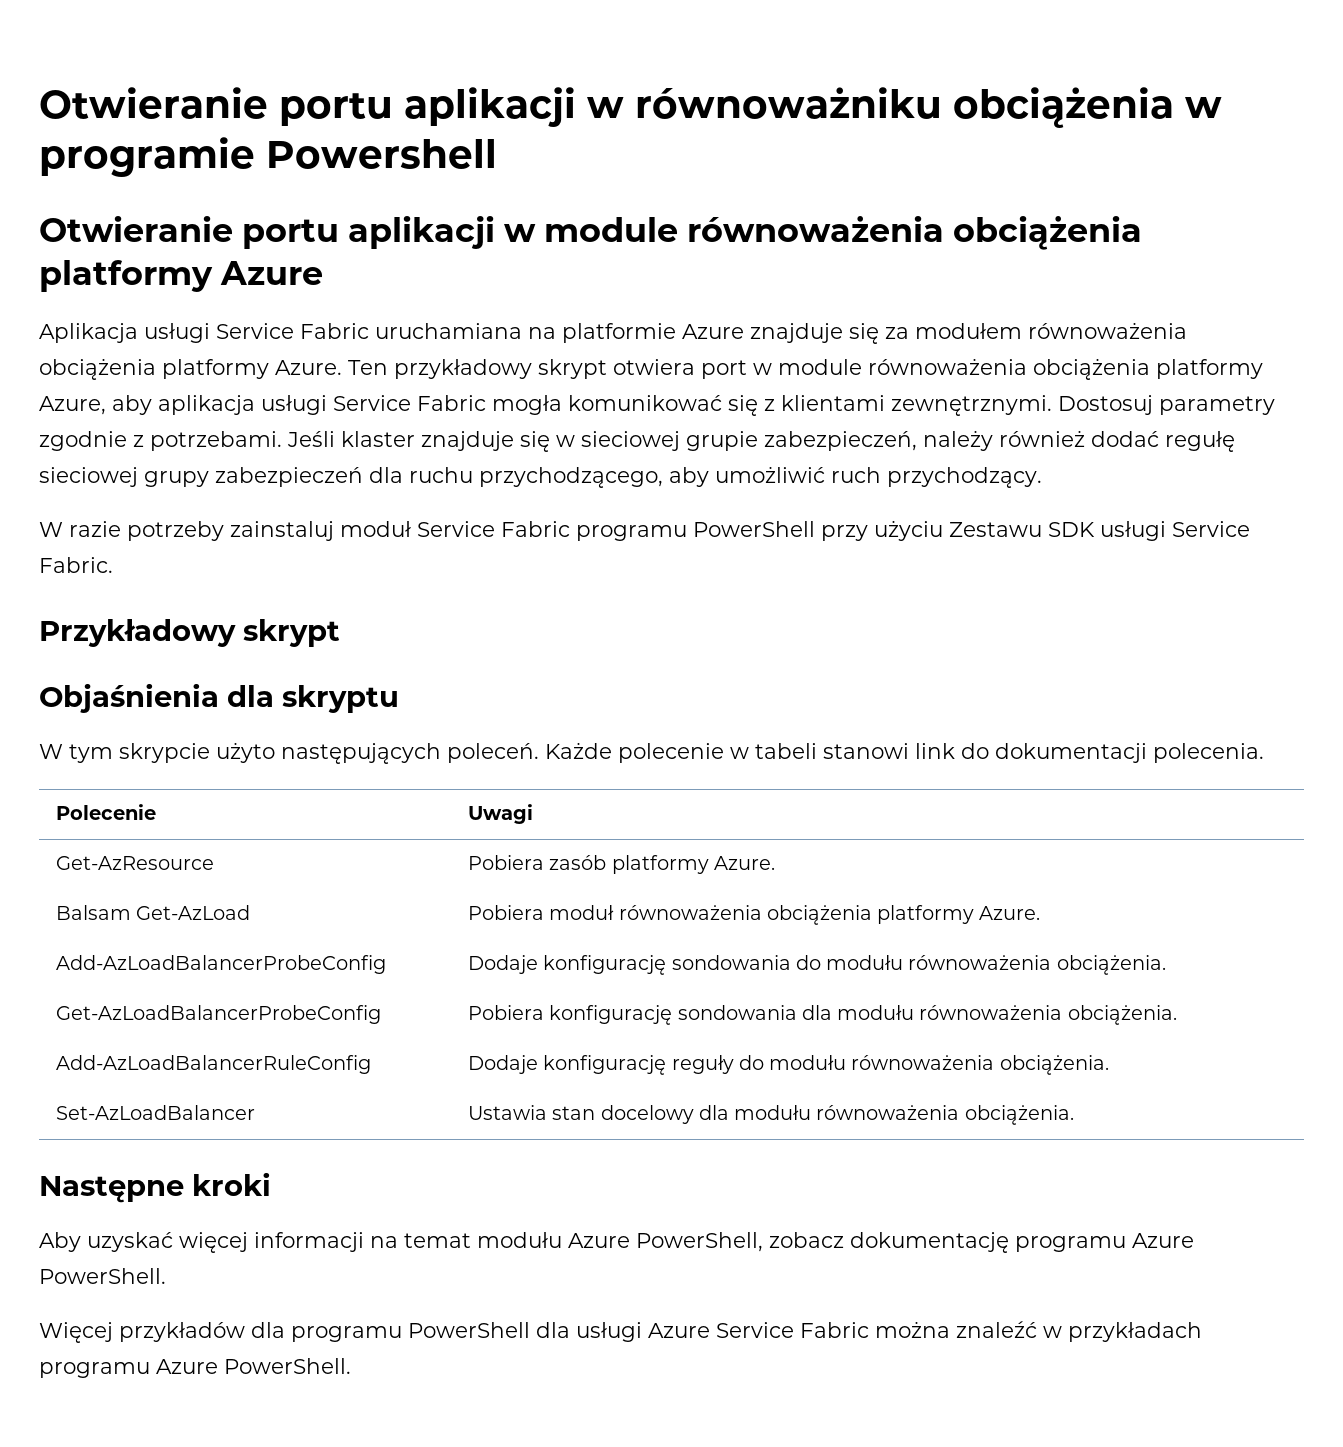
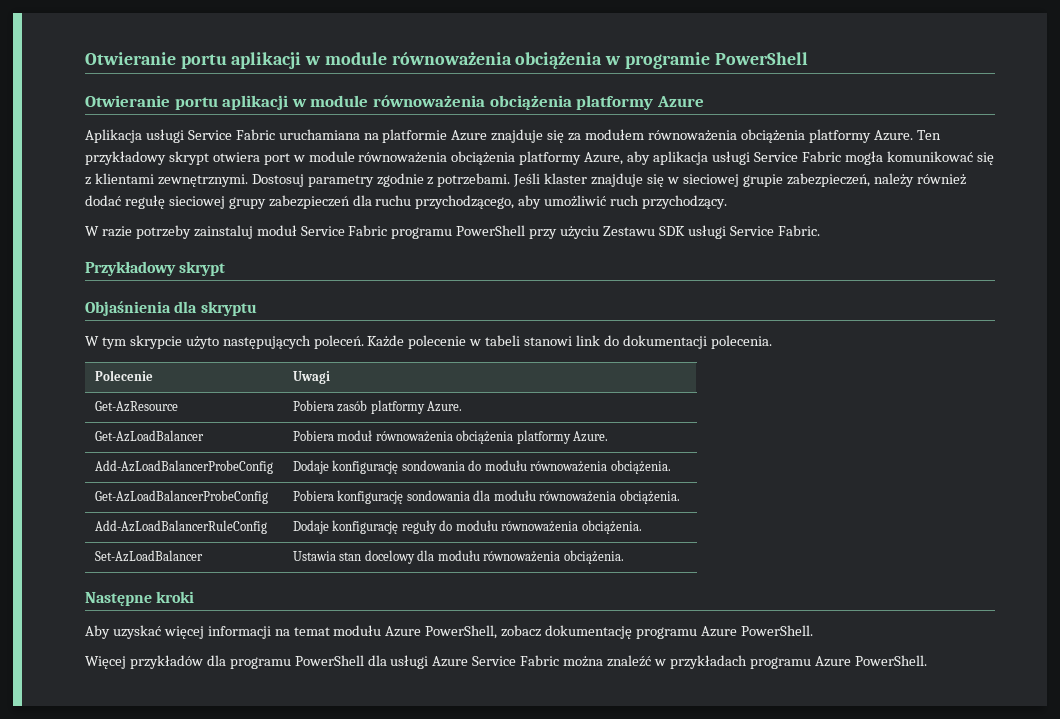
[39,87,942,127] Otwieranie portu aplikacji w równoważniku -> [85,52,512,69] Otwieranie portu aplikacji w module równoważenia
[266,139,497,169] Powershell -> [714,52,808,65] PowerShell
[56,905,251,920] Balsam Get-AzLoad -> [94,430,204,442] Get-AzLoadBalancer

